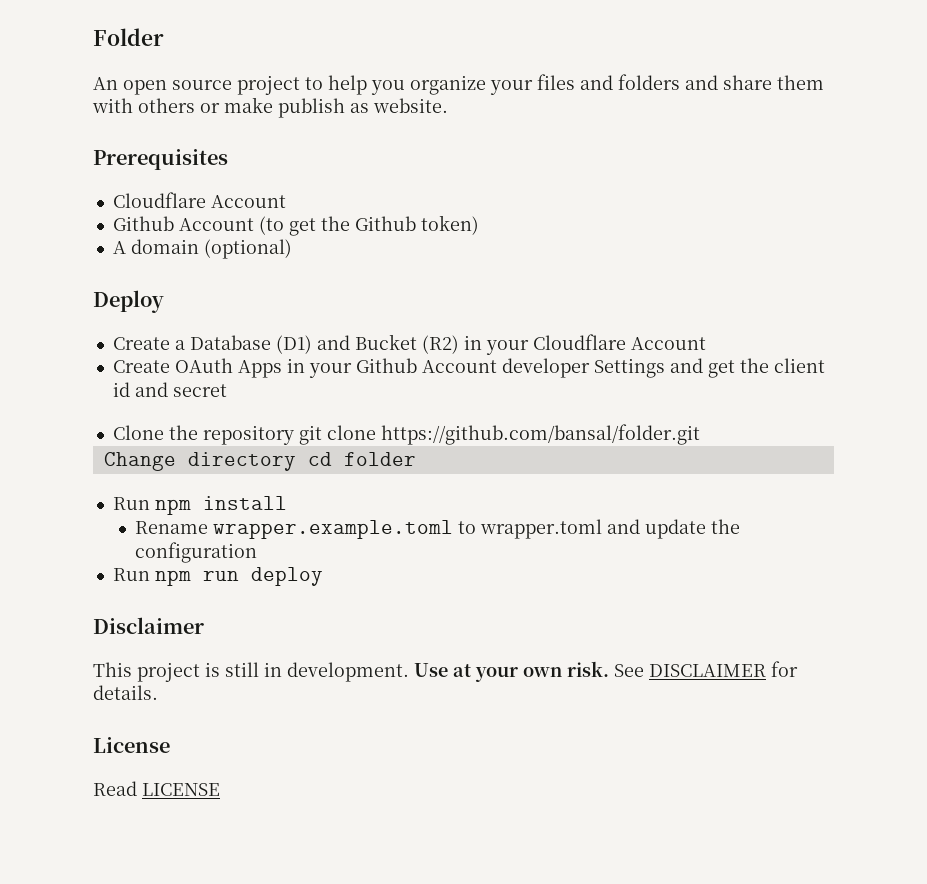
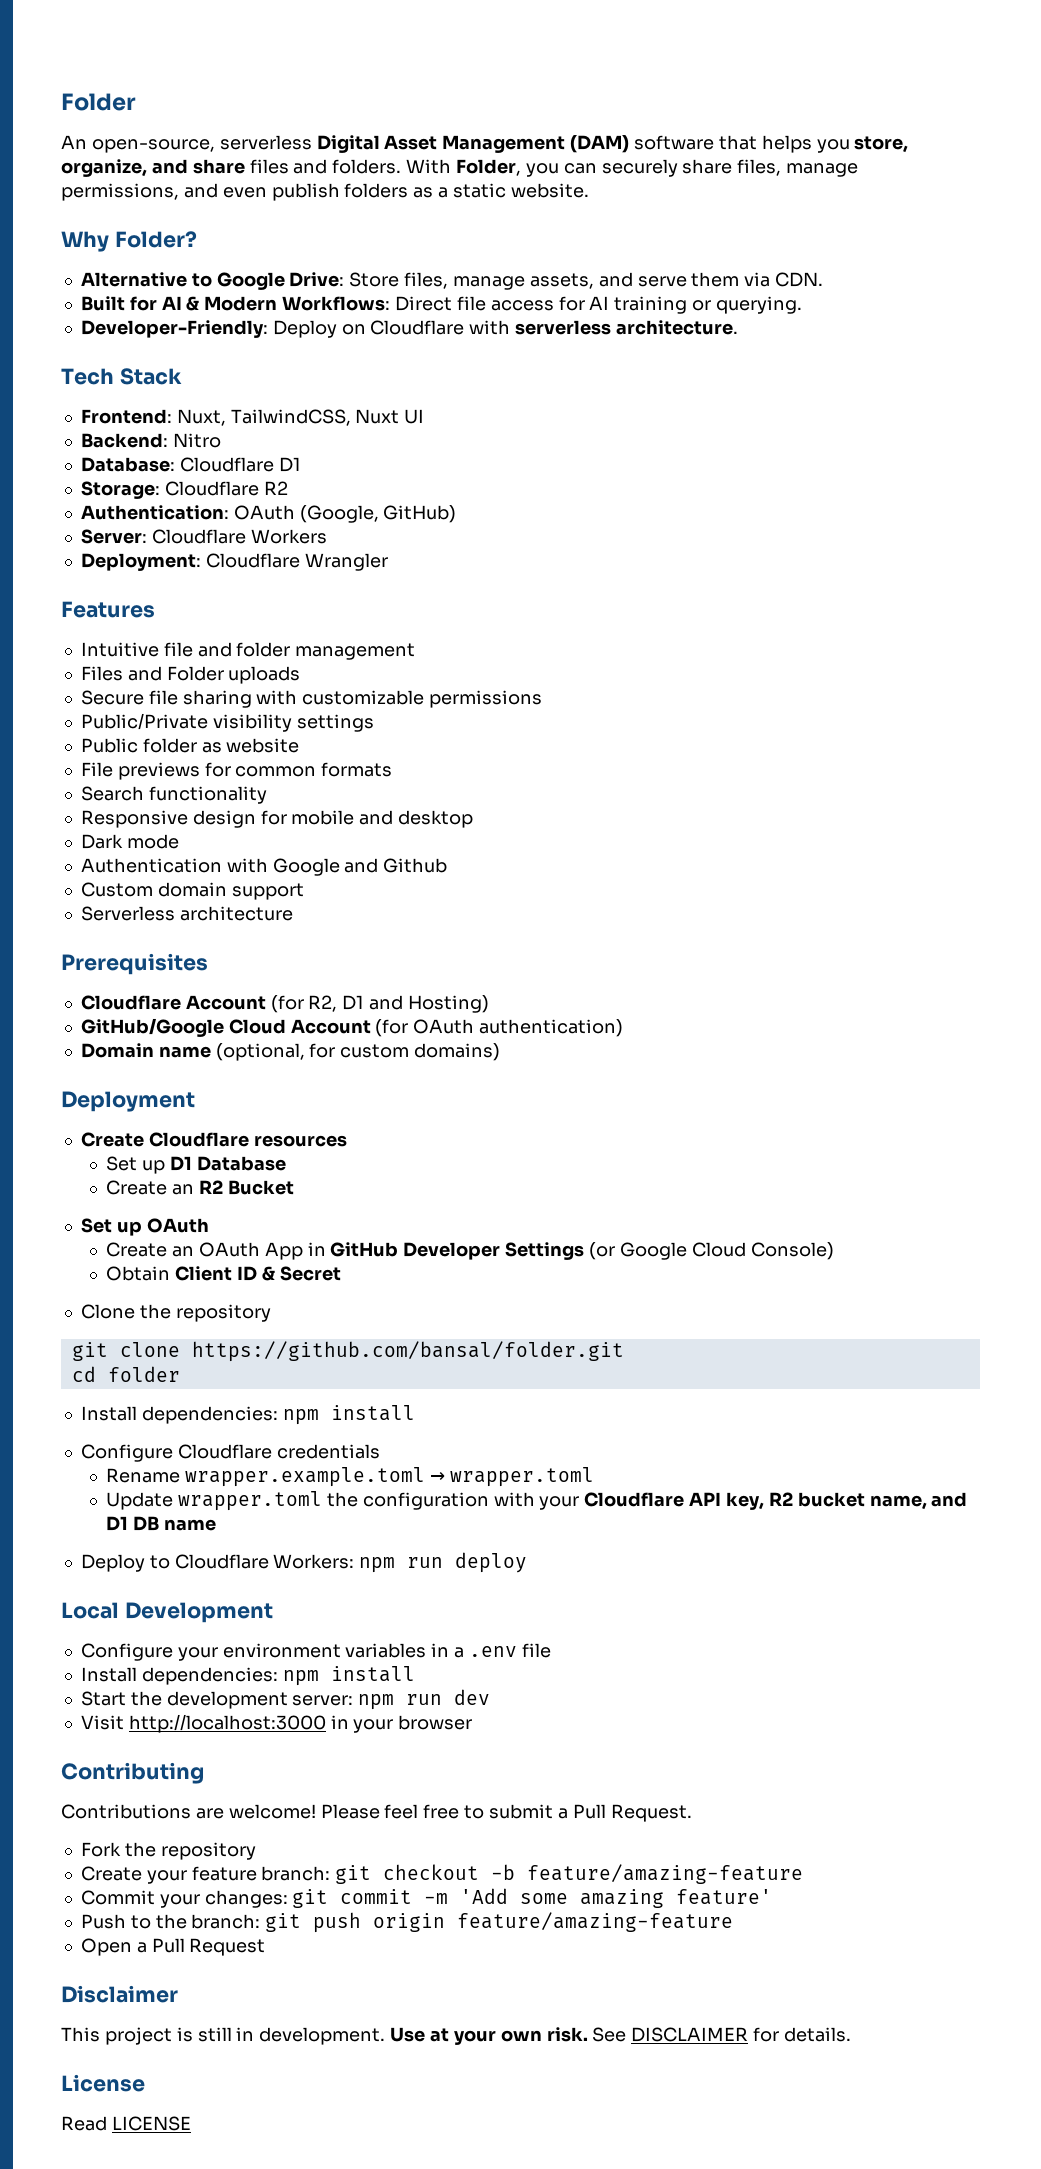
[123,74,824,95] [92,97,448,118] [93,149,228,170] [112,192,286,208] [112,215,479,236] [112,239,292,259] [93,290,164,313] [112,334,706,355] [112,358,825,378] [112,382,227,397] open source project to help you organize your files and folders and share them with others or make publish as website. // Prerequisites // Cloudflare Account // Github Account (to get the Github token) // A domain (optional) // Deploy // Create a Database (D1) and Bucket (R2) in your Cloudflare Account // Create OAuth Apps in your Github Account developer Settings and get the client id and secret -> [91,135,909,153] [61,159,859,177] [61,183,589,201] [61,231,197,252] [80,272,824,290] [80,296,802,314] [80,320,738,338] [61,368,182,385] [80,409,425,426] [80,433,221,448] [80,457,301,472] [80,481,288,499] [80,505,457,523] [80,529,327,544] [80,553,388,571] [61,601,155,618] [80,642,416,660] [80,666,301,684] [80,690,543,708] [80,713,374,732] [80,738,300,753] [80,762,393,780] [80,786,267,804] [80,810,474,828] [80,834,179,849] [80,858,448,876] [80,882,304,900] [80,906,293,921] [61,953,208,975] [80,995,489,1013] [80,1018,624,1037] [80,1043,501,1061] [61,1091,195,1112] [80,1132,347,1147] [106,1156,286,1174] [106,1180,294,1195] [80,1218,209,1236] [106,1242,834,1260] [106,1266,341,1281] open-source, serverless Digital Asset Management (DAM) software that helps you store, organize, and share files and folders. With Folder, you can securely share files, manage permissions, and even publish folders as a static website. // Why Folder? // Alternative to Google Drive: Store files, manage assets, and serve them via CDN. // Built for AI & Modern Workflows: Direct file access for AI training or querying. // Developer-Friendly: Deploy on Cloudflare with serverless architecture. // Tech Stack // Frontend: Nuxt, TailwindCSS, Nuxt UI // Backend: Nitro // Database: Cloudflare D1 // Storage: Cloudflare R2 // Authentication: OAuth (Google, GitHub) // Server: Cloudflare Workers // Deployment: Cloudflare Wrangler // Features // Intuitive file and folder management // Files and Folder uploads // Secure file sharing with customizable permissions // Public/Private visibility settings // Public folder as website // File previews for common formats // Search functionality // Responsive design for mobile and desktop // Dark mode // Authentication with Google and Github // Custom domain support // Serverless architecture // Prerequisites // Cloudflare Account (for R2, D1 and Hosting) // GitHub/Google Cloud Account (for OAuth authentication) // Domain name (optional, for custom domains) // Deployment // Create Cloudflare resources // Set up D1 Database // Create an R2 Bucket // Set up OAuth // Create an OAuth App in GitHub Developer Settings (or Google Cloud Console) // Obtain Client ID & Secret
(294, 435) none -> (271, 1313) //
[103,452,296,471] Change directory -> (624, 1351) none
[112,496,287,515] Run npm install -> [80,1405,415,1425] [80,1444,380,1462] Install dependencies: npm install // Configure Cloudflare credentials
[458,519,707,539] to wrapper.toml and update -> [429,1467,594,1487] [106,1491,322,1511] → wrapper.toml // Update wrapper.toml
[112,567,323,586] // Run npm run deploy -> [493,1492,968,1510] [106,1516,216,1531] [80,1552,528,1573] [61,1602,273,1623] [80,1643,551,1661] [80,1666,415,1686] [80,1689,491,1710] [80,1714,473,1733] [61,1762,204,1784] [61,1804,692,1822] [80,1842,256,1860] [80,1864,804,1884] [80,1888,773,1908] [80,1912,734,1933] [80,1938,266,1956] with your Cloudflare API key, R2 bucket name, and D1 DB name // Deploy to Cloudflare Workers: npm run deploy // Local Development // Configure your environment variables in a .env file // Install dependencies: npm install // Start the development server: npm run dev // Visit http://localhost:3000 in your browser // Contributing // Contributions are welcome! Please feel free to submit a Pull Request. // Fork the repository // Create your feature branch: git checkout -b feature/amazing-feature // Commit your changes: git commit -m 'Add some amazing feature' // Push to the branch: git push origin feature/amazing-feature // Open a Pull Request

